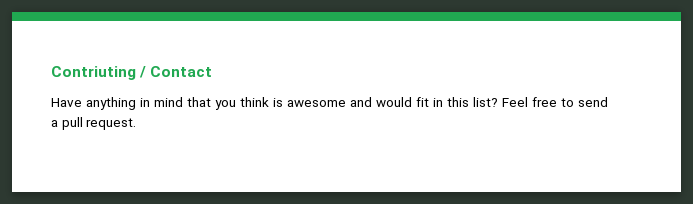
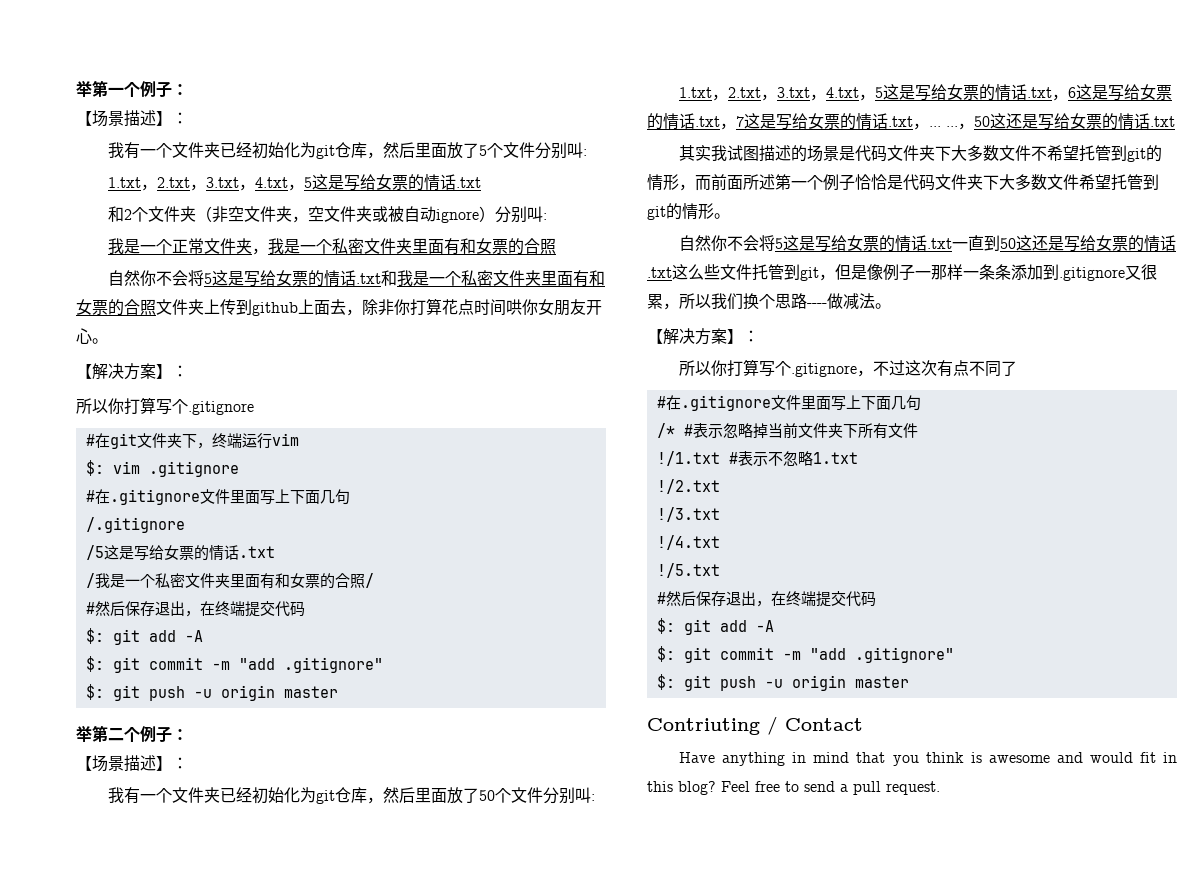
(51, 73) none -> [76,80,188,97] [76,110,188,127] [108,142,588,159] [108,174,482,191] [108,206,548,223] [108,238,557,255] [108,270,606,287] [76,298,602,316] [76,328,108,344] [76,363,188,380] [76,397,254,415] [85,433,299,449] [85,460,239,477] [85,489,350,505] [85,517,185,533] [85,545,275,561] [85,573,374,589] [85,601,305,617] [85,628,203,645] [85,656,383,673] [85,684,338,701] [76,725,188,742] [76,755,188,772] [108,787,596,804] [679,84,1173,101] [647,113,1175,130] [679,145,1163,162] [647,174,1159,191] [647,203,730,220] [679,235,1177,252] [647,264,1157,281] [647,293,891,310] [647,328,759,345] [679,359,1018,377] [656,395,921,411] [656,423,918,439] [656,451,858,466] [656,479,720,494] [656,507,720,522] [656,535,720,550] [656,563,720,578] [656,591,876,607] [656,618,774,635] [656,646,954,663] [656,674,909,691] 举第一个例子： // 【场景描述】： // 我有一个文件夹已经初始化为git仓库，然后里面放了5个文件分别叫: // 1.txt，2.txt，3.txt，4.txt，5这是写给女票的情话.txt // 和2个文件夹（非空文件夹，空文件夹或被自动ignore）分别叫: // 我是一个正常文件夹，我是一个私密文件夹里面有和女票的合照 // 自然你不会将5这是写给女票的情话.txt和我是一个私密文件夹里面有和女票的合照文件夹上传到github上面去，除非你打算花点时间哄你女朋友开心。 // 【解决方案】： // 所以你打算写个.gitignore // #在git文件夹下，终端运行vim // $: vim .gitignore // #在.gitignore文件里面写上下面几句 // /.gitignore // /5这是写给女票的情话.txt // /我是一个私密文件夹里面有和女票的合照/ // #然后保存退出，在终端提交代码 // $: git add -A // $: git commit -m "add .gitignore" // $: git push -u origin master // 举第二个例子： // 【场景描述】： // 我有一个文件夹已经初始化为git仓库，然后里面放了50个文件分别叫: // 1.txt，2.txt，3.txt，4.txt，5这是写给女票的情话.txt，6这是写给女票的情话.txt，7这是写给女票的情话.txt，... ...，50这还是写给女票的情话.txt // 其实我试图描述的场景是代码文件夹下大多数文件不希望托管到git的情形，而前面所述第一个例子恰恰是代码文件夹下大多数文件希望托管到git的情形。 // 自然你不会将5这是写给女票的情话.txt一直到50这还是写给女票的情话.txt这么些文件托管到git，但是像例子一那样一条条添加到.gitignore又很累，所以我们换个思路----做减法。 // 【解决方案】： // 所以你打算写个.gitignore，不过这次有点不同了 // #在.gitignore文件里面写上下面几句 // /* #表示忽略掉当前文件夹下所有文件 // !/1.txt #表示不忽略1.txt // !/2.txt // !/3.txt // !/4.txt // !/5.txt // #然后保存退出，在终端提交代码 // $: git add -A // $: git commit -m "add .gitignore" // $: git push -u origin master //
[473,97,498,107] list? -> [678,781,716,795] blog?

